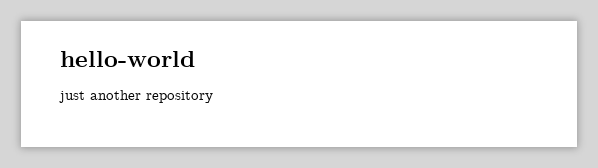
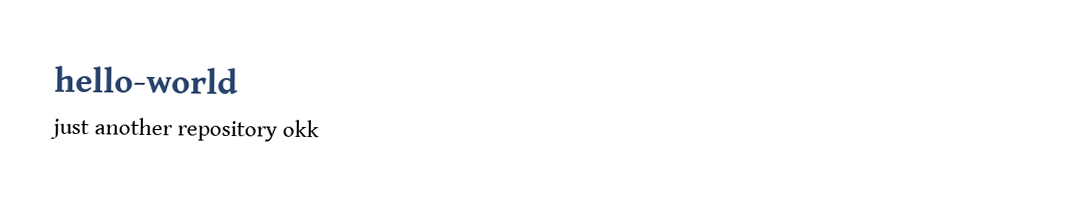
(213, 97) none -> [282,119,320,138] okk

